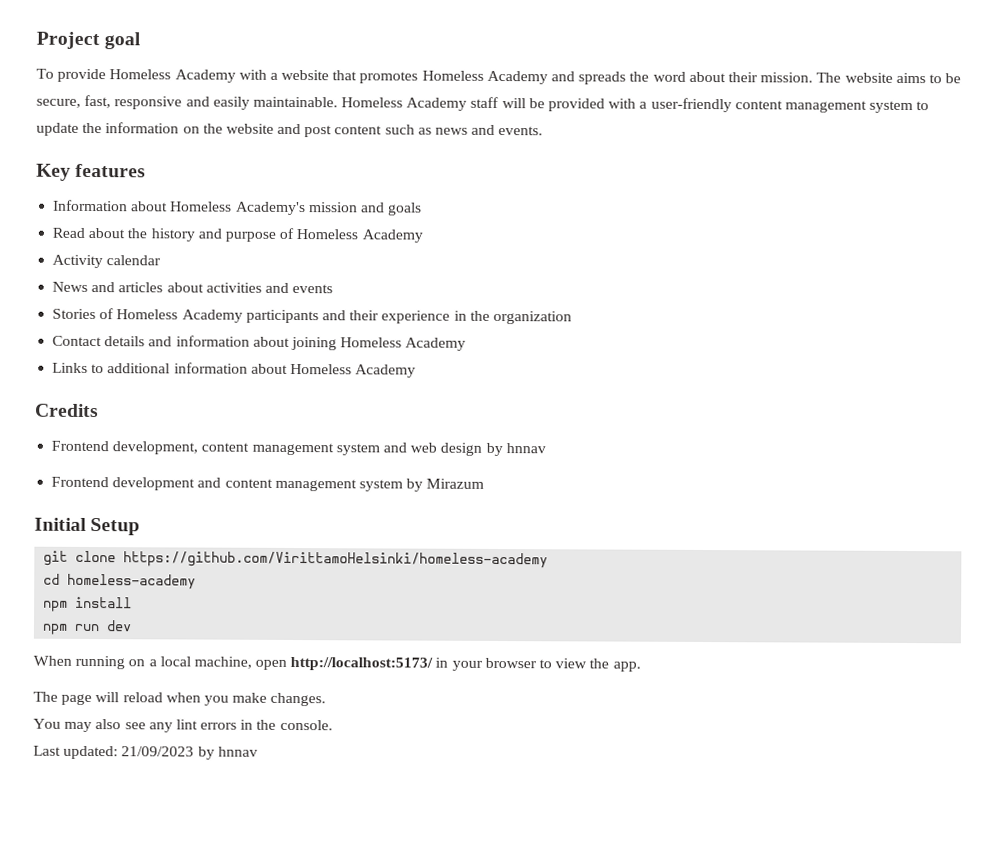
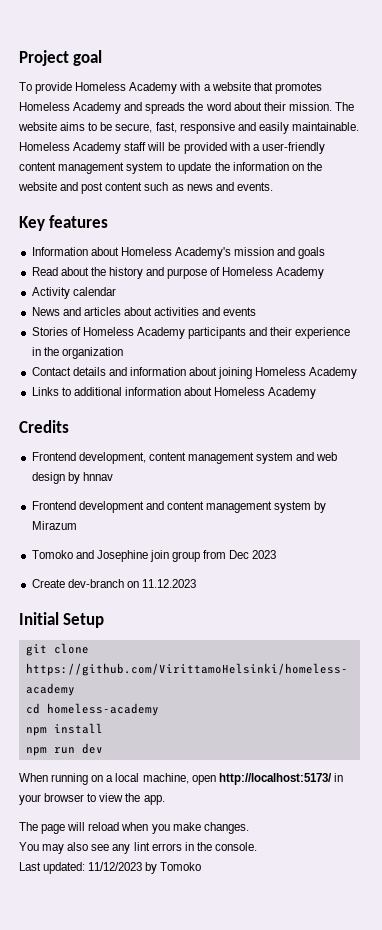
(485, 483) none -> [31,550,277,562] [31,579,196,588] // Tomoko and Josephine join group from Dec 2023 // Create dev-branch on 11.12.2023
[121,746,258,760] 21/09/2023 by hnnav -> [88,862,202,874] 11/12/2023 by Tomoko

